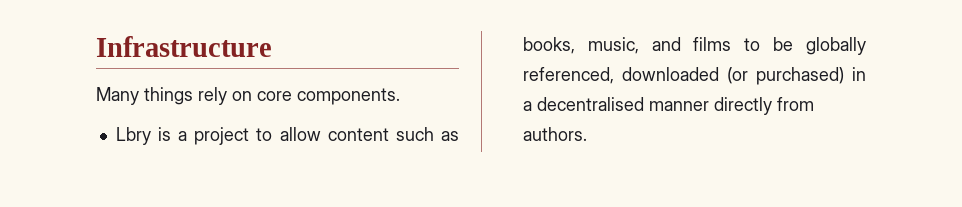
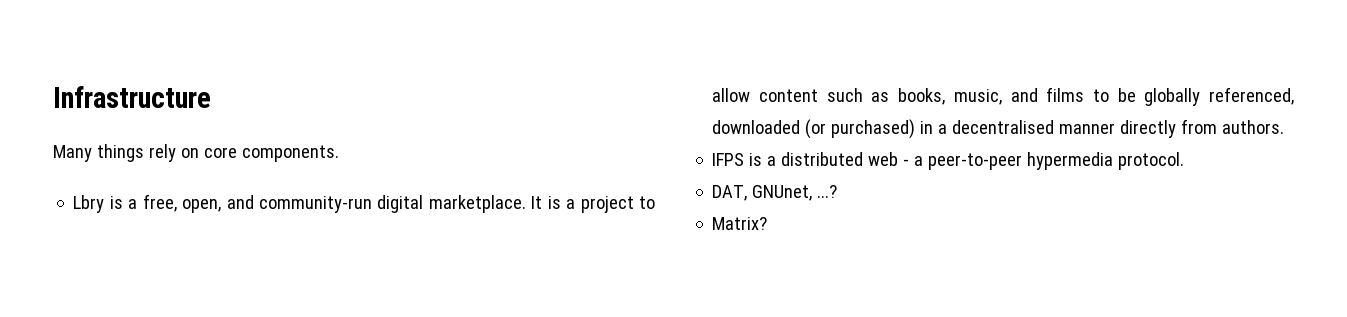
(188, 136) none -> [142,194,576,213] free, open, and community-run digital marketplace. It is a
(587, 134) none -> [712,152,1185,170] [712,185,838,201] [712,217,768,230] // IFPS is a distributed web - a peer-to-peer hypermedia protocol. // DAT, GNUnet, ...? // Matrix?

